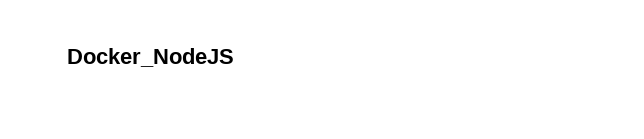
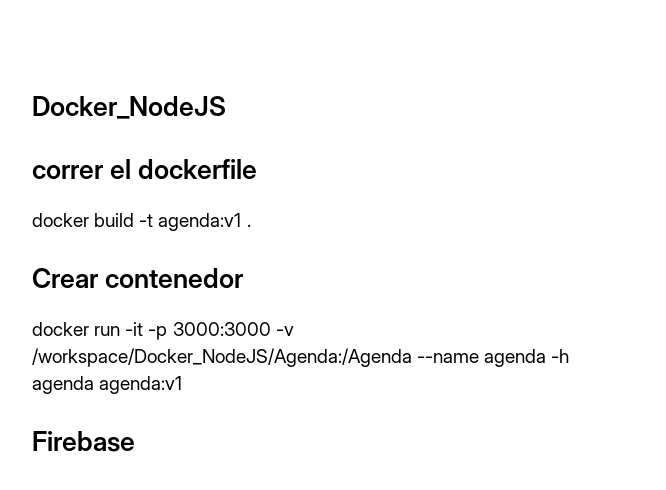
(234, 57) none -> [32,159,258,179] [32,213,251,231] [32,268,244,288] [32,322,294,340] [32,348,570,367] [32,376,183,394] [32,431,135,452] // correr el dockerfile // docker build -t agenda:v1 . // Crear contenedor // docker run -it -p 3000:3000 -v /workspace/Docker_NodeJS/Agenda:/Agenda --name agenda -h agenda agenda:v1 // Firebase

